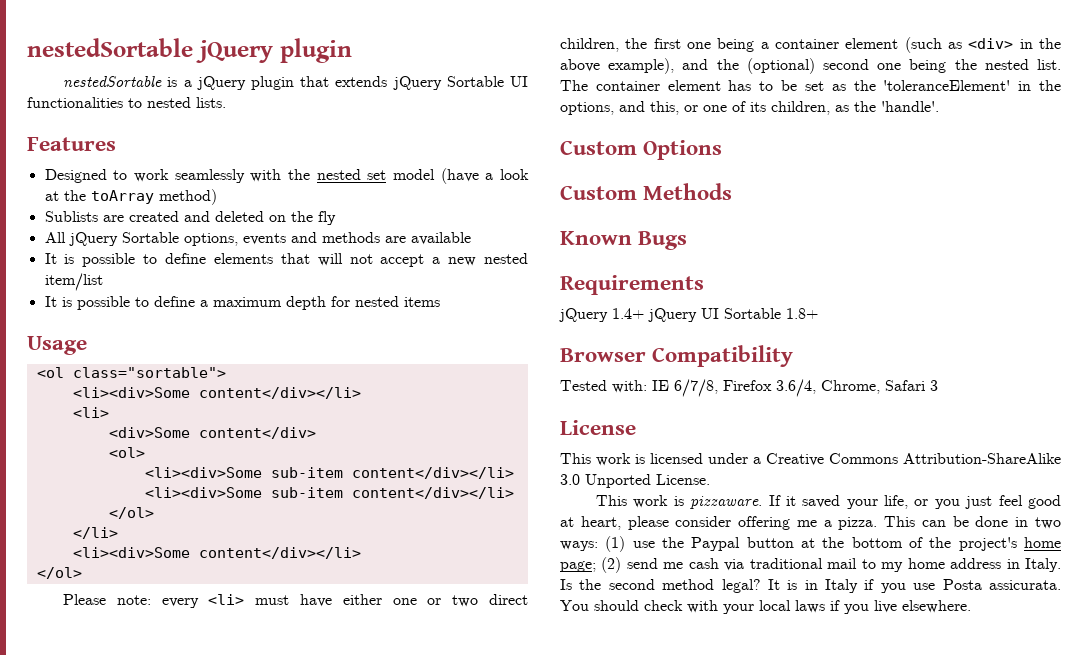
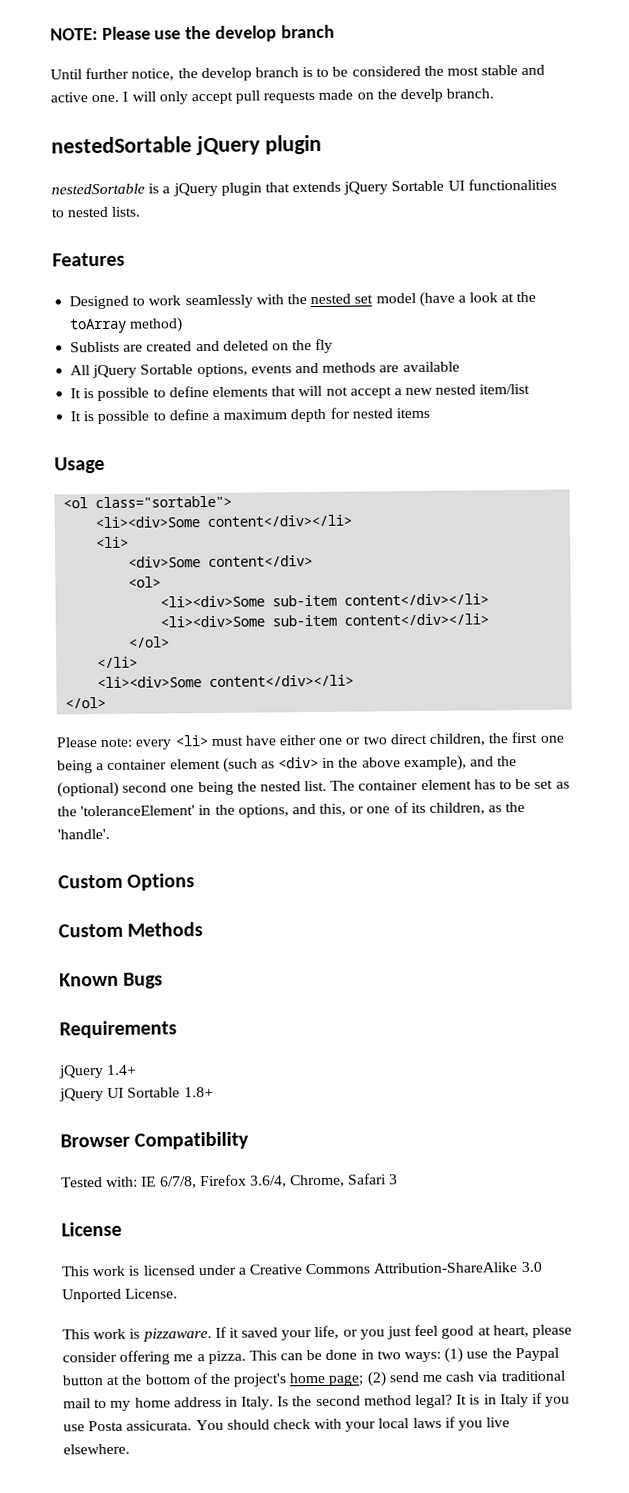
(27, 47) none -> [50,24,335,42] [50,64,546,82] [50,88,495,105] NOTE: Please use the develop branch // Until further notice, the develop branch is to be considered the most stable and active one. I will only accept pull requests made on the develp branch. //
(644, 313) none -> (138, 1069) //

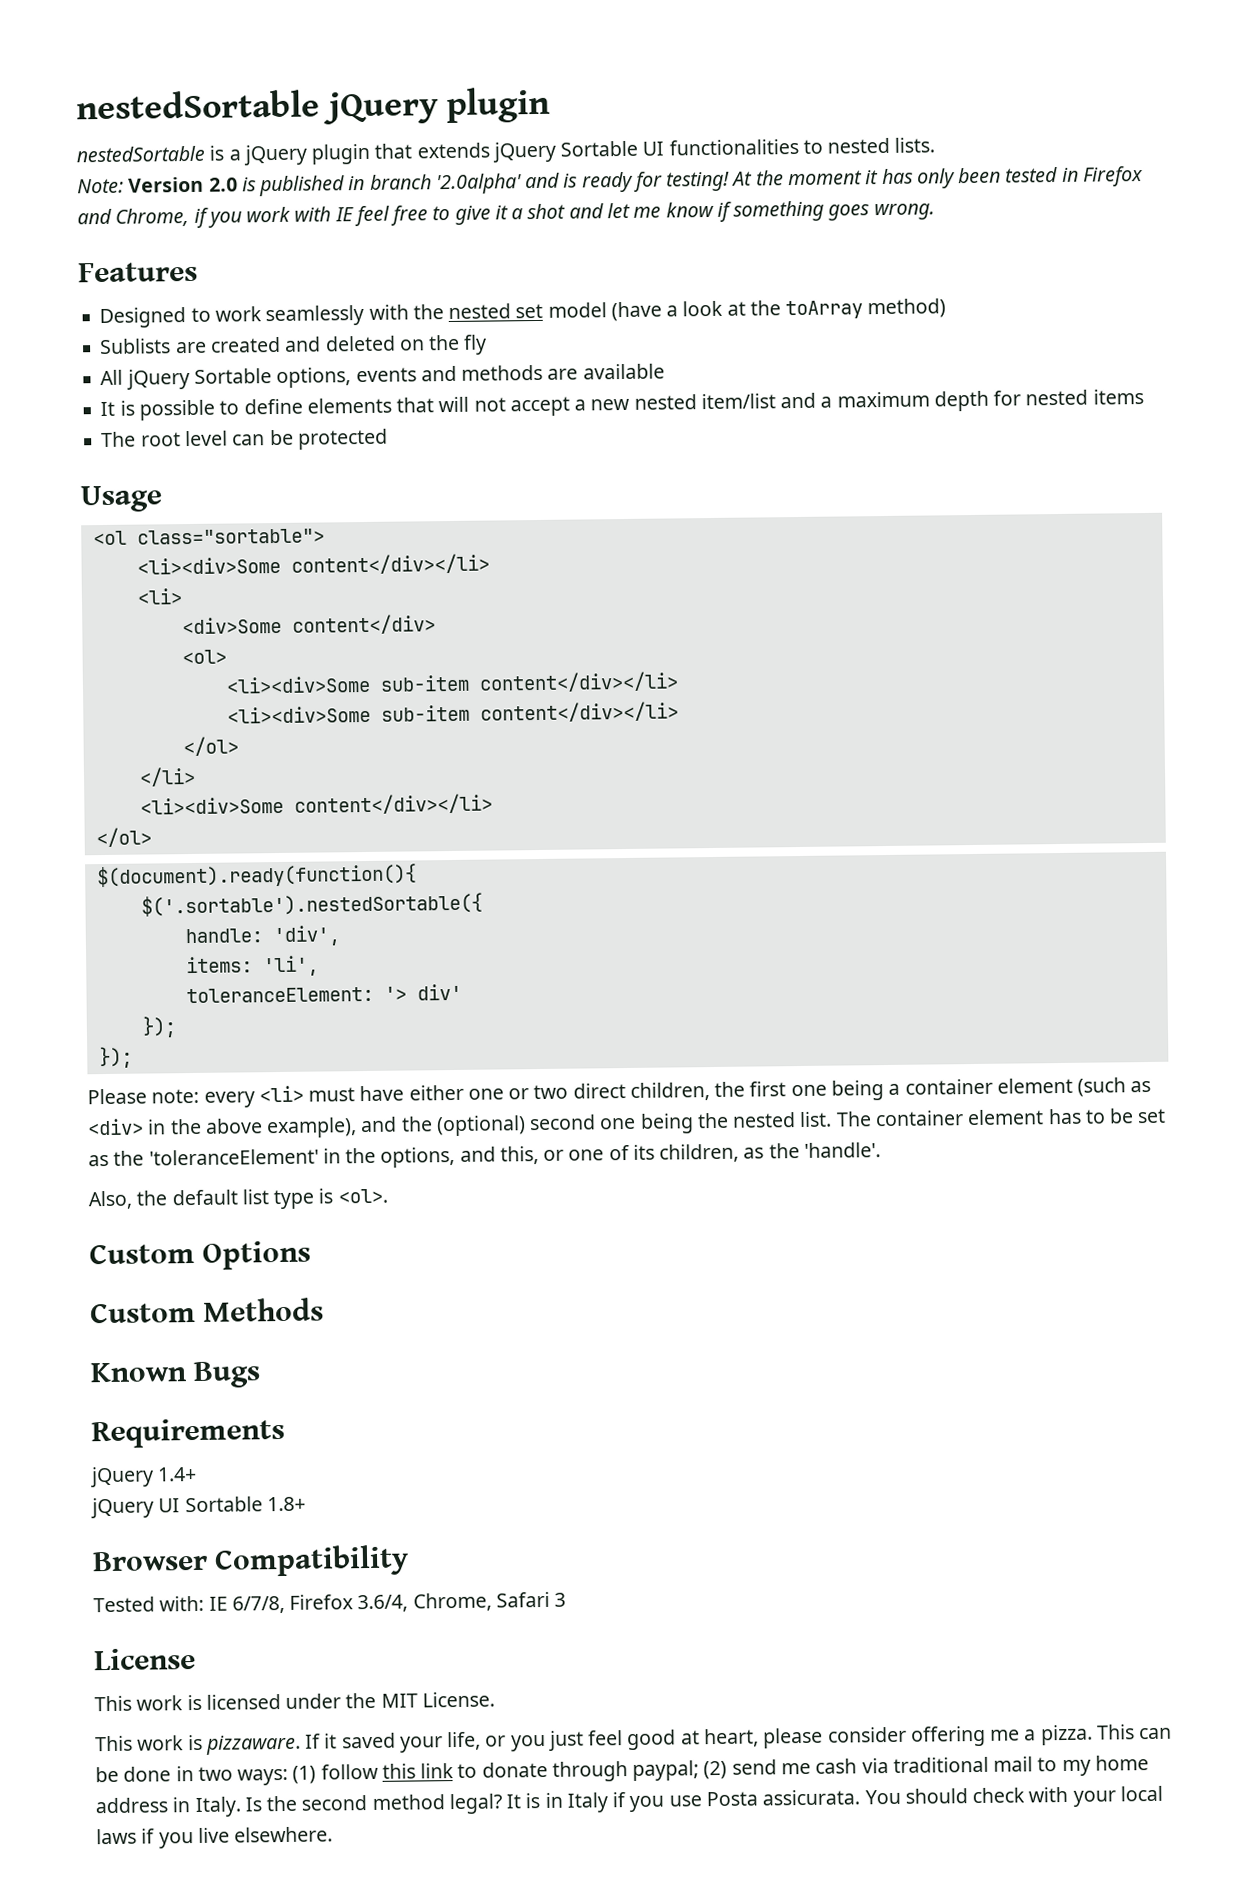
[50,24,335,42] [50,64,546,82] [50,88,495,105] NOTE: Please use the develop branch // Until further notice, the develop branch is to be considered the most stable and active one. I will only accept pull requests made on the develp branch. // -> (76, 104) none
(141, 211) none -> [77,166,1143,197] [77,200,935,228] // Note: Version 2.0 is published in branch '2.0alpha' and is ready for testing! At the moment it has only been tested in Firefox and Chrome, if you work with IE feel free to give it a shot and let me know if something goes wrong.
[70,408,209,425] // It is possible to define -> [780,392,817,409] and
(430, 413) none -> [101,428,388,450] // The root level can be protected
(107, 702) none -> [96,863,417,889] [140,892,483,917] [184,925,340,947] [185,955,319,977] [185,983,462,1004] [141,1016,177,1038] [98,1046,133,1069] // $(document).ready(function(){ // $('.sortable').nestedSortable({ // handle: 'div', // items: 'li', // toleranceElement: '> div' // }); // });
(110, 834) none -> [88,1188,388,1210] // Also, the default list type is <ol>.
[237,1261,542,1275] [62,1288,122,1303] a Creative Commons Attribution-ShareAlike 3.0 Unported -> [345,1692,418,1709] the MIT
[466,1347,559,1362] [62,1372,365,1387] use the Paypal button at the bottom of the project's home page; -> [320,1760,700,1782] follow this link to donate through paypal;

